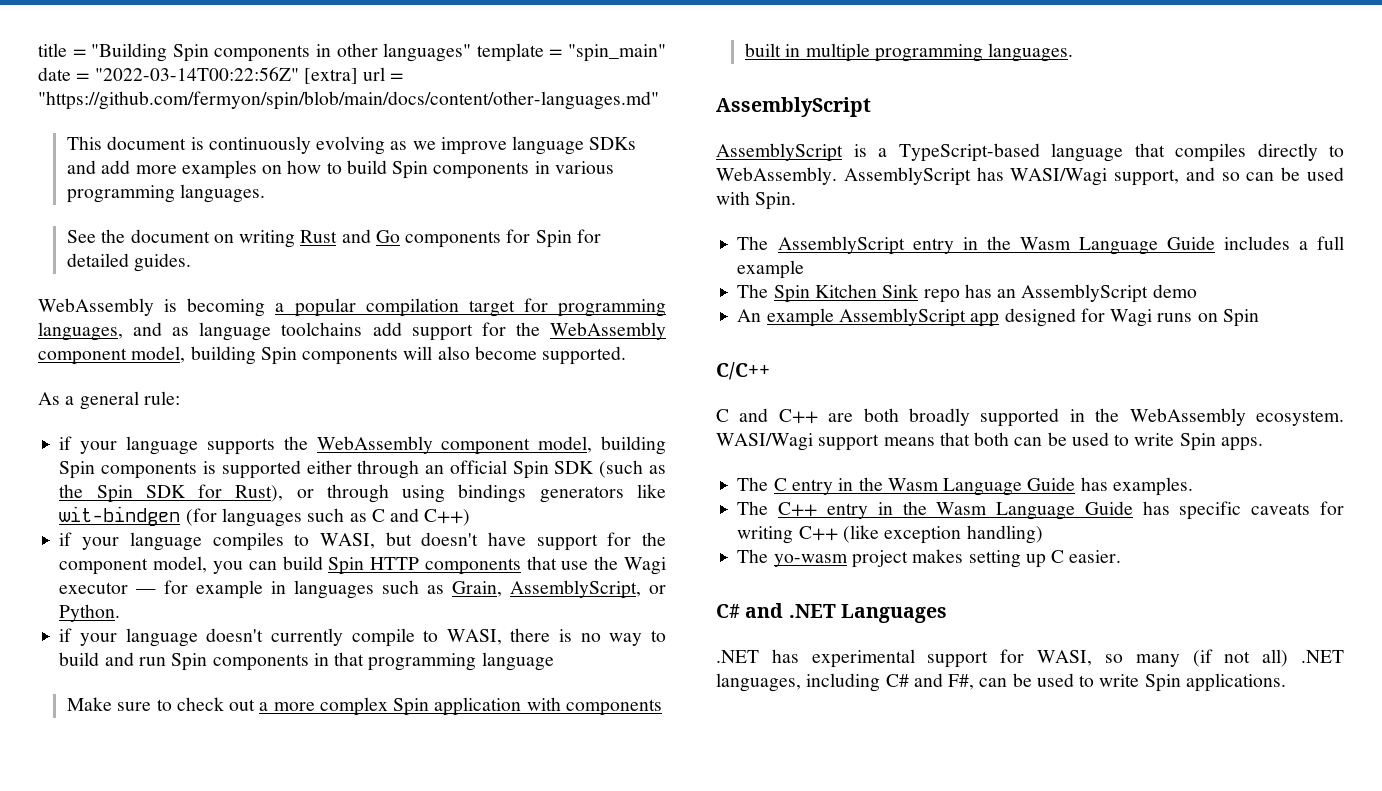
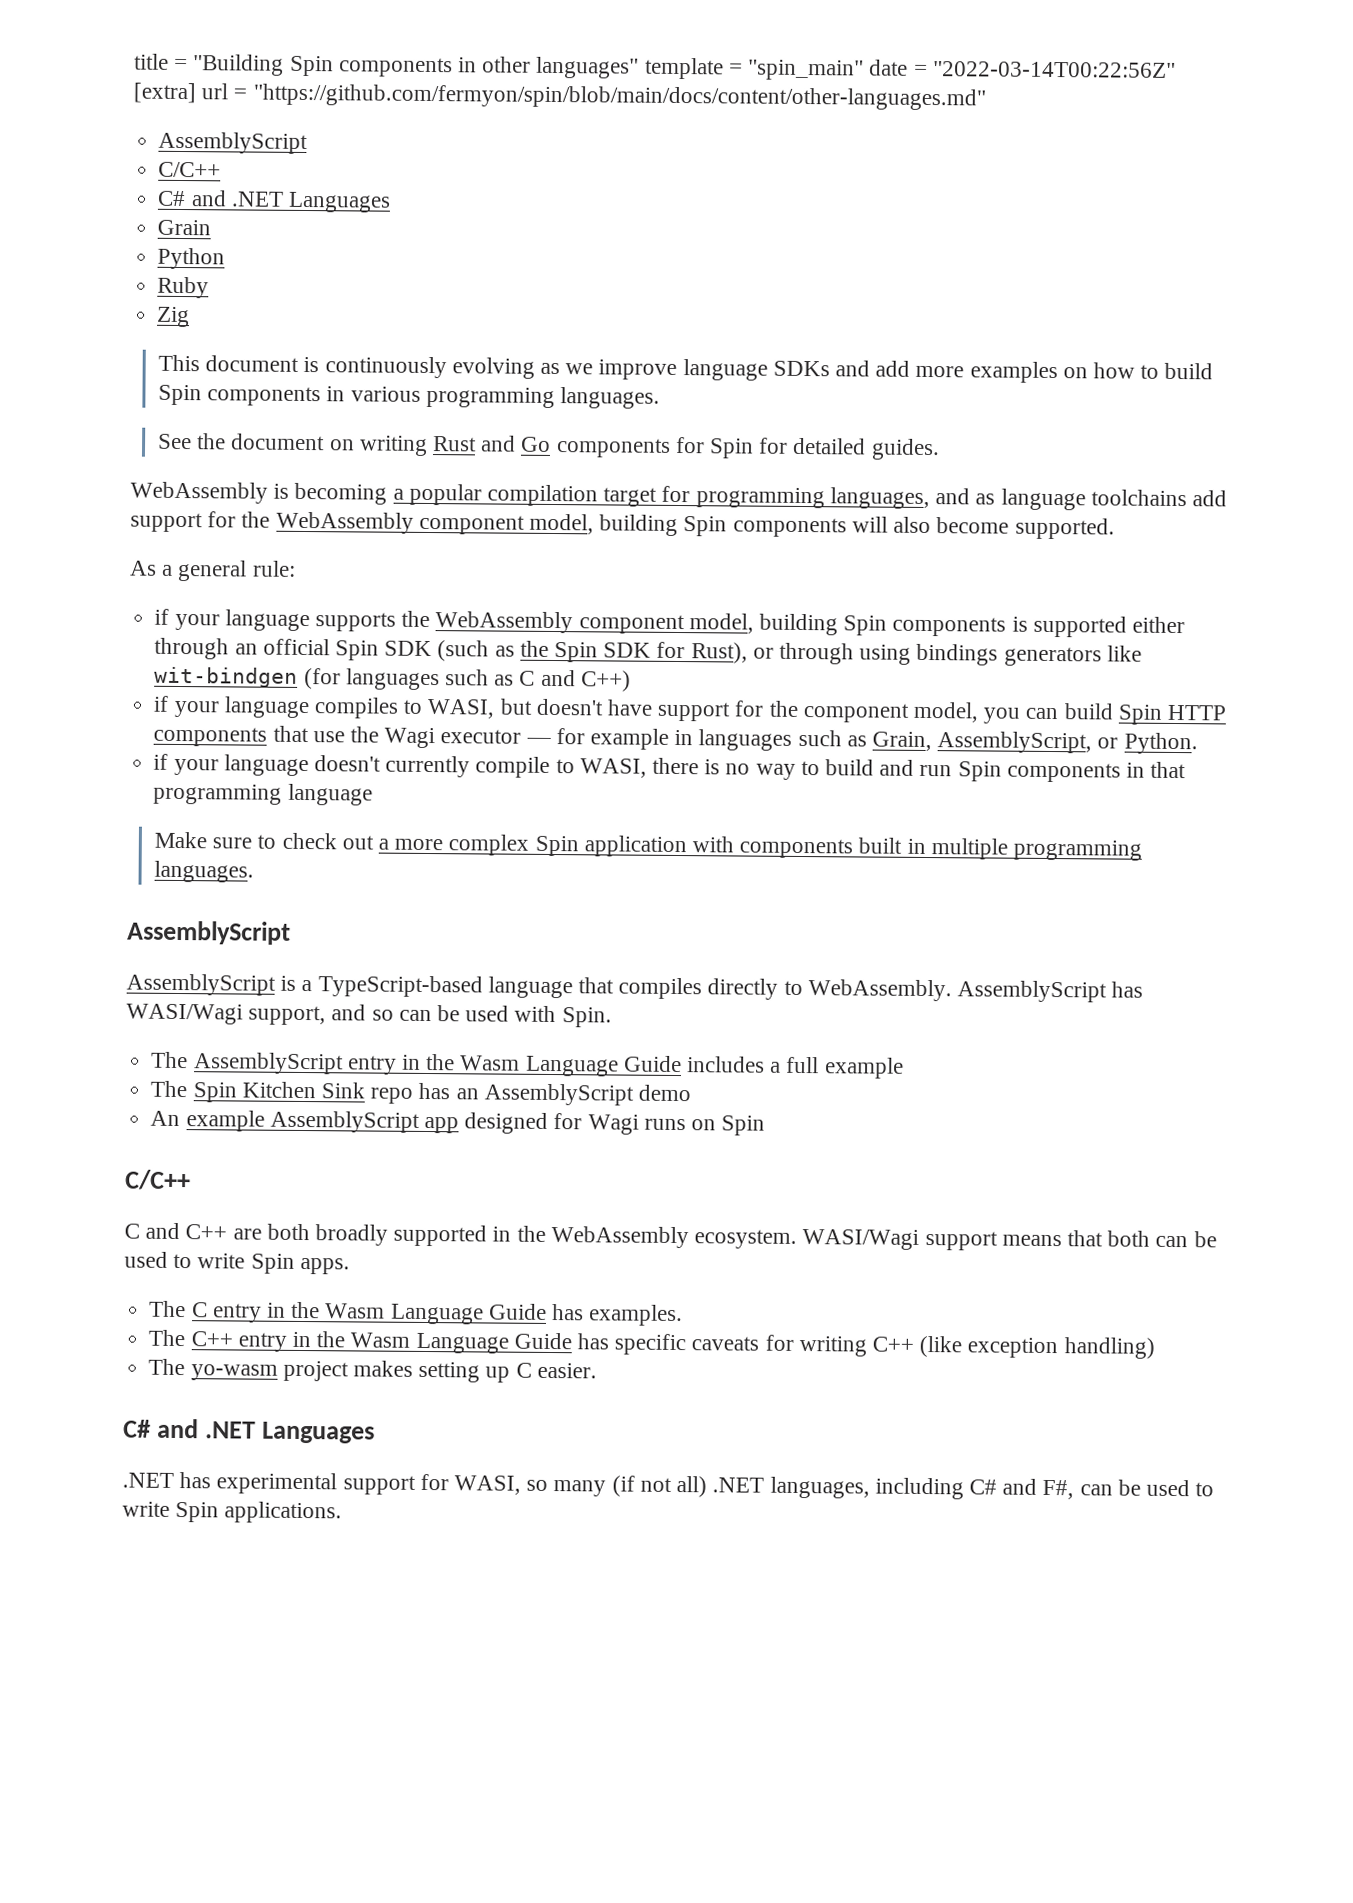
(659, 100) none -> [158,131,309,155] [158,161,222,178] [157,190,391,213] [157,219,212,236] [157,247,226,270] [157,276,210,299] [156,306,191,328] // AssemblyScript // C/C++ // C# and .NET Languages // Grain // Python // Ruby // Zig

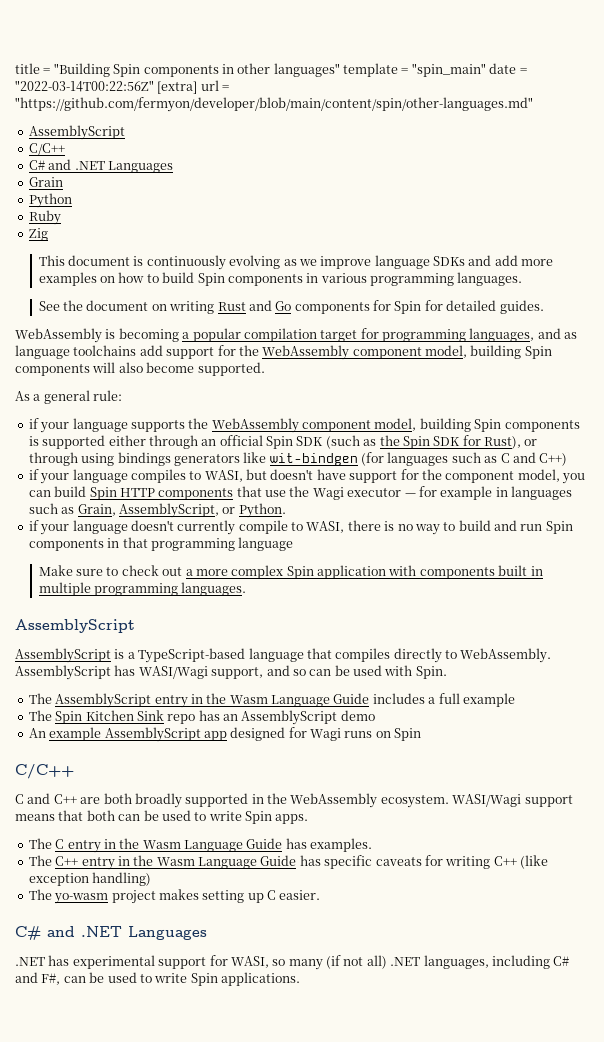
[252,83,986,111] "https://github.com/fermyon/spin/blob/main/docs/content/other-languages.md" -> [15,97,533,112] "https://github.com/fermyon/developer/blob/main/content/spin/other-languages.md"

